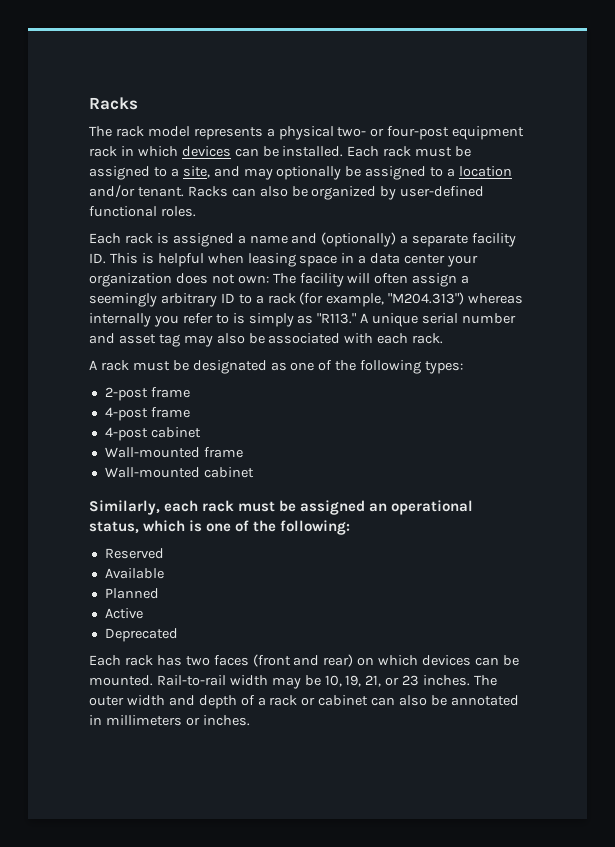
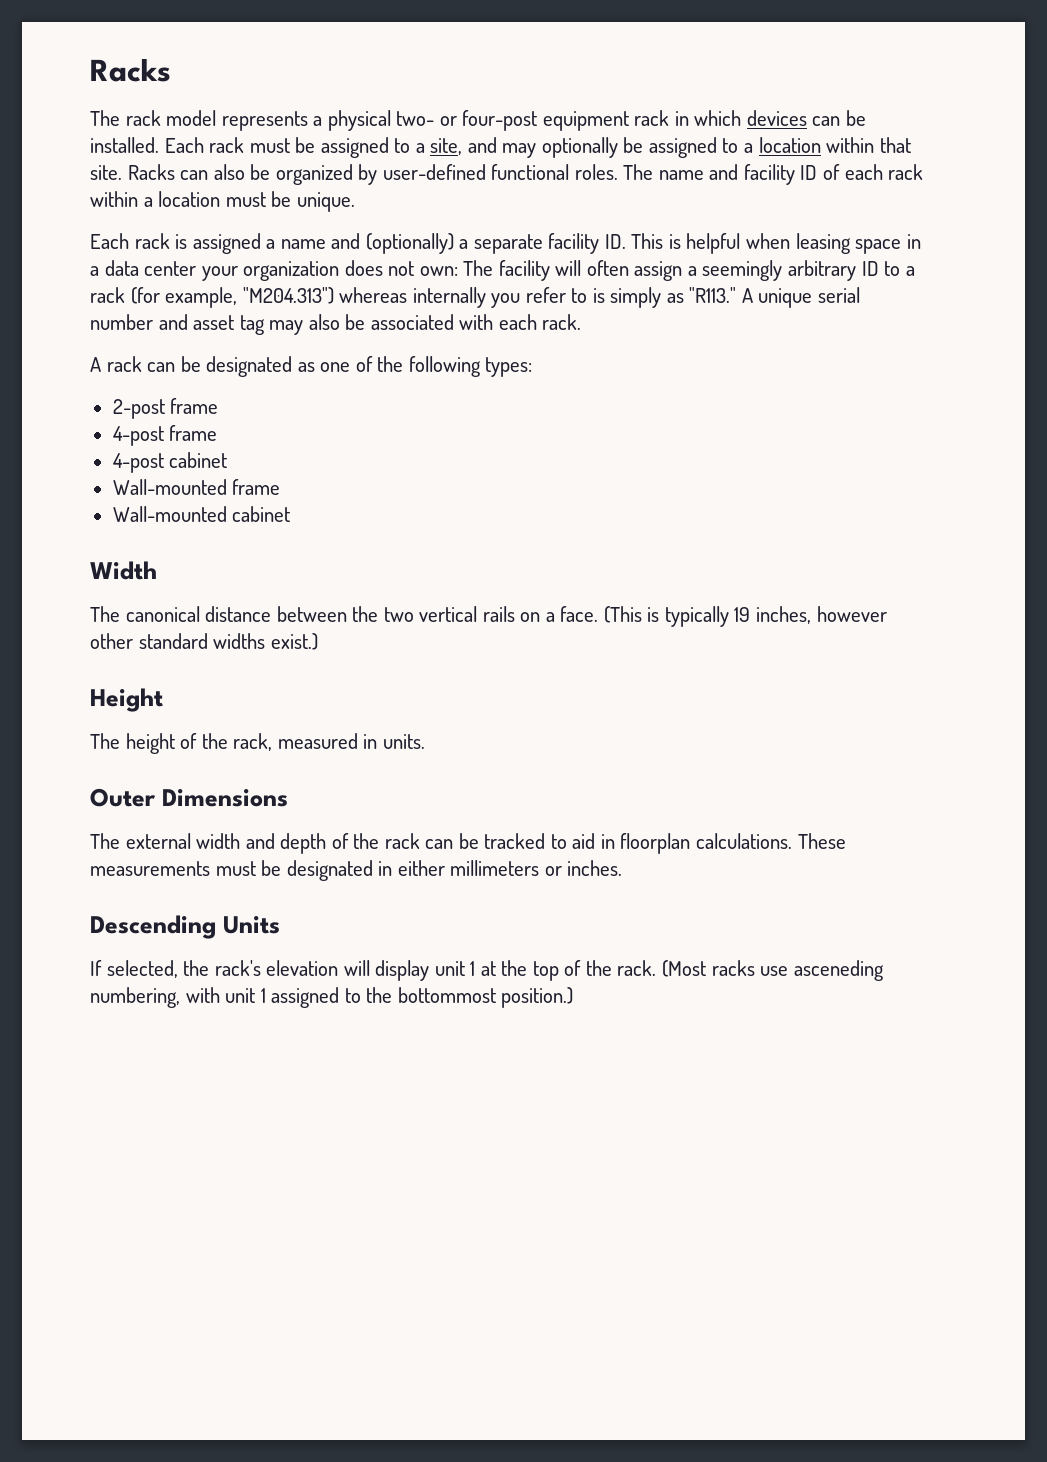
[89,185,184,198] and/or tenant. -> [826,137,911,153] [90,165,122,180] within that site.
(196, 211) none -> [623,164,924,185] [90,191,355,212] The name and facility ID of each rack within a location must be unique.
[132,361,170,371] must -> [147,362,176,372] can
[89,500,474,515] [89,520,351,535] [104,548,164,559] [104,568,164,579] [104,588,159,599] [104,608,143,619] [104,628,178,642] [89,654,519,667] [89,675,498,689] [89,695,519,709] [89,715,250,726] Similarly, each rack must be assigned an operational status, which is one of the following: // Reserved // Available // Planned // Active // Deprecated // Each rack has two faces (front and rear) on which devices can be mounted. Rail-to-rail width may be 10, 19, 21, or 23 inches. The outer width and depth of a rack or cabinet can also be annotated in millimeters or inches. -> [90,561,157,580] [90,606,887,627] [90,633,318,650] [90,688,163,712] [90,733,425,754] [90,788,288,807] [90,833,846,854] [90,860,623,881] [90,915,280,939] [90,960,884,981] [90,987,574,1008] Width // The canonical distance between the two vertical rails on a face. (This is typically 19 inches, however other standard widths exist.) // Height // The height of the rack, measured in units. // Outer Dimensions // The external width and depth of the rack can be tracked to aid in floorplan calculations. These measurements must be designated in either millimeters or inches. // Descending Units // If selected, the rack's elevation will display unit 1 at the top of the rack. (Most racks use asceneding numbering, with unit 1 assigned to the bottommost position.)

